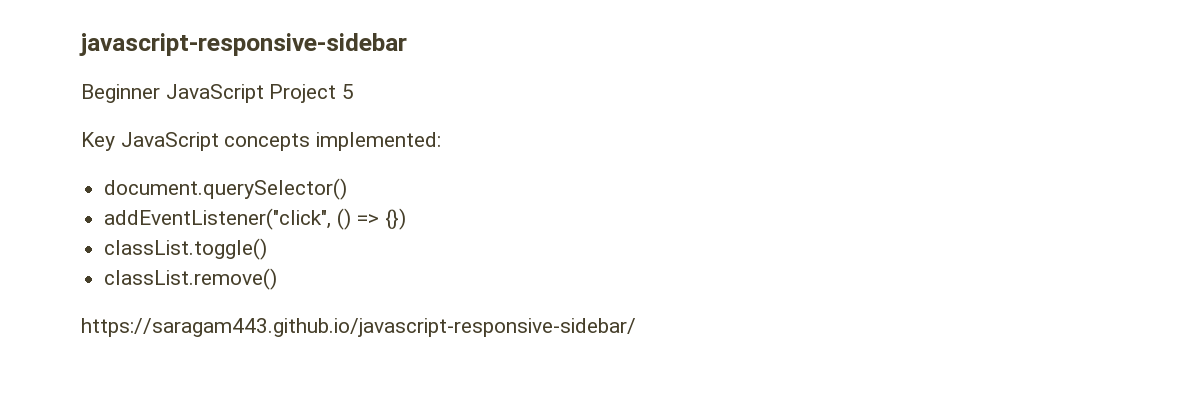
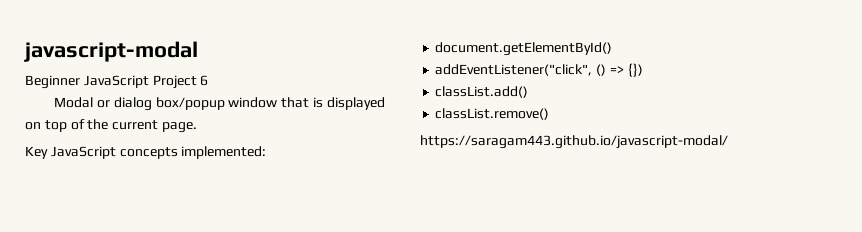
[79,33,407,56] javascript-responsive-sidebar -> [24,41,198,62] javascript-modal
[342,84,355,99] 5 -> [200,75,209,86] [54,97,385,111] [25,119,197,133] 6 // Modal or dialog box/popup window that is displayed on top of the current page.
[104,178,348,200] document.querySelector() -> [435,42,613,56] document.getElementById()
[104,238,268,260] classList.toggle() -> [435,86,529,98] classList.add()
[81,318,636,337] https://saragam443.github.io/javascript-responsive-sidebar/ -> [420,135,728,149] https://saragam443.github.io/javascript-modal/

